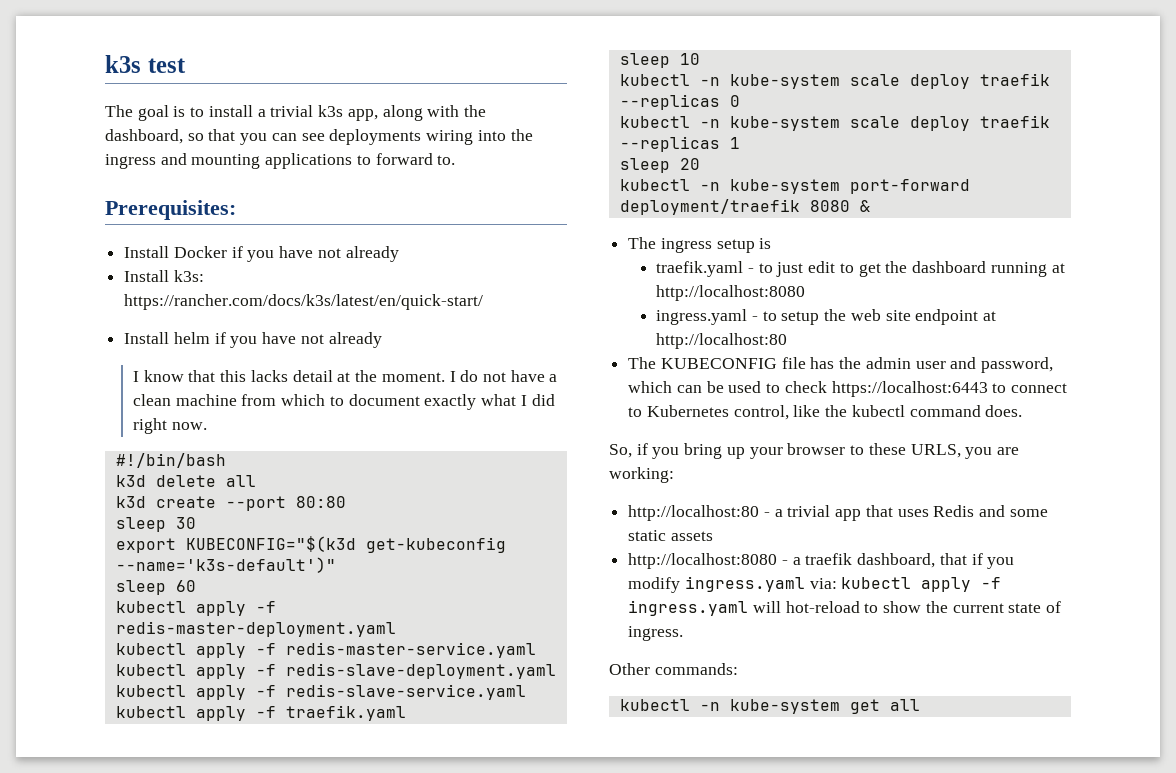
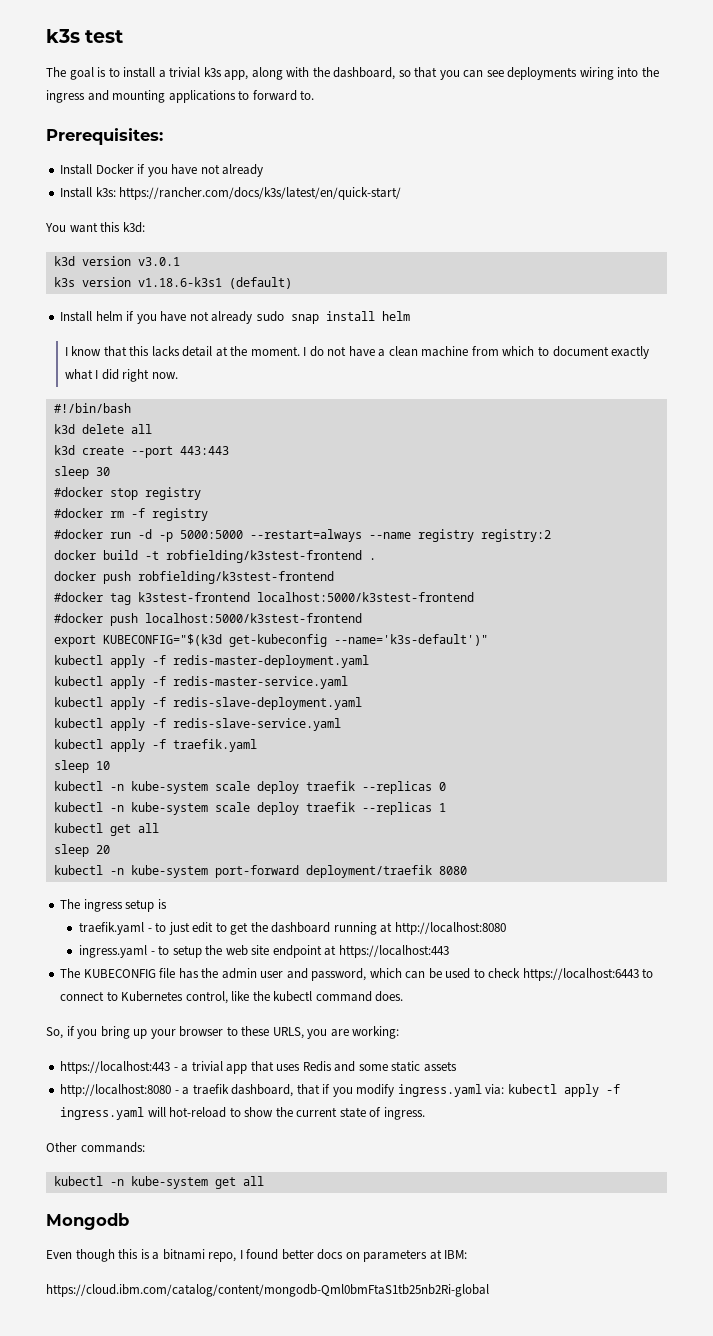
(484, 302) none -> [45,222,145,233] [53,256,180,266] [53,277,292,289] // You want this k3d: // k3d version v3.0.1 // k3s version v1.18.6-k3s1 (default)
(382, 340) none -> [255,311,410,324] sudo snap install helm
[295,496,346,508] 80:80 -> [179,446,229,455] 443:443
(196, 523) none -> [53,487,201,500] [53,508,208,521] [53,529,551,542] [53,550,376,563] [53,571,334,584] [53,592,474,605] [53,613,362,626] // #docker stop registry // #docker rm -f registry // #docker run -d -p 5000:5000 --restart=always --name registry registry:2 // docker build -t robfielding/k3stest-frontend . // docker push robfielding/k3stest-frontend // #docker tag k3stest-frontend localhost:5000/k3stest-frontend // #docker push localhost:5000/k3stest-frontend
[115,580,196,595] // sleep 60 -> (488, 640) none
(740, 143) none -> [53,823,159,836] // kubectl get all
[859,200,870,212] & -> (467, 870) none
[656,333,788,349] http://localhost:80 -> [338,945,449,958] https://localhost:443
[628,505,760,521] http://localhost:80 -> [60,1061,171,1074] https://localhost:443
(920, 705) none -> [46,1213,129,1230] [46,1249,468,1262] [46,1284,489,1297] // Mongodb // Even though this is a bitnami repo, I found better docs on parameters at IBM: // https://cloud.ibm.com/catalog/content/mongodb-Qml0bmFtaS1tb25nb2Ri-global

